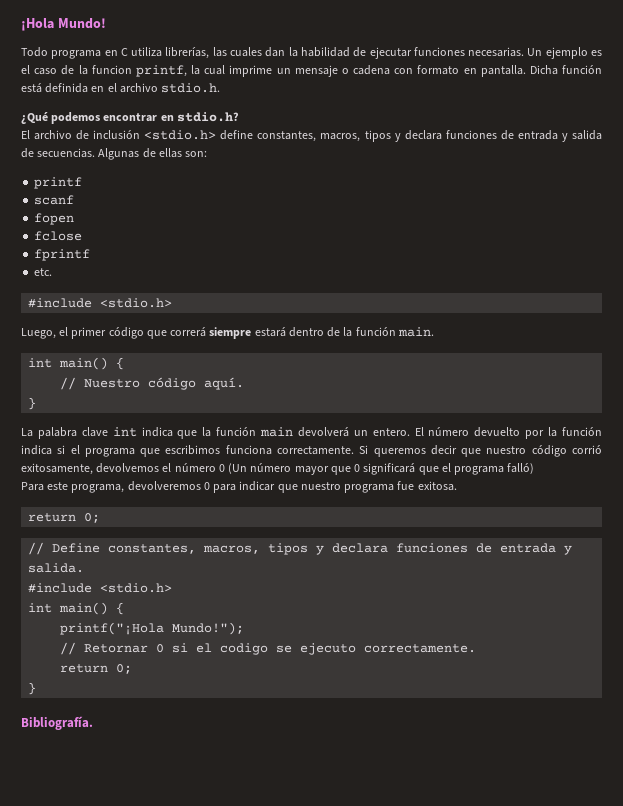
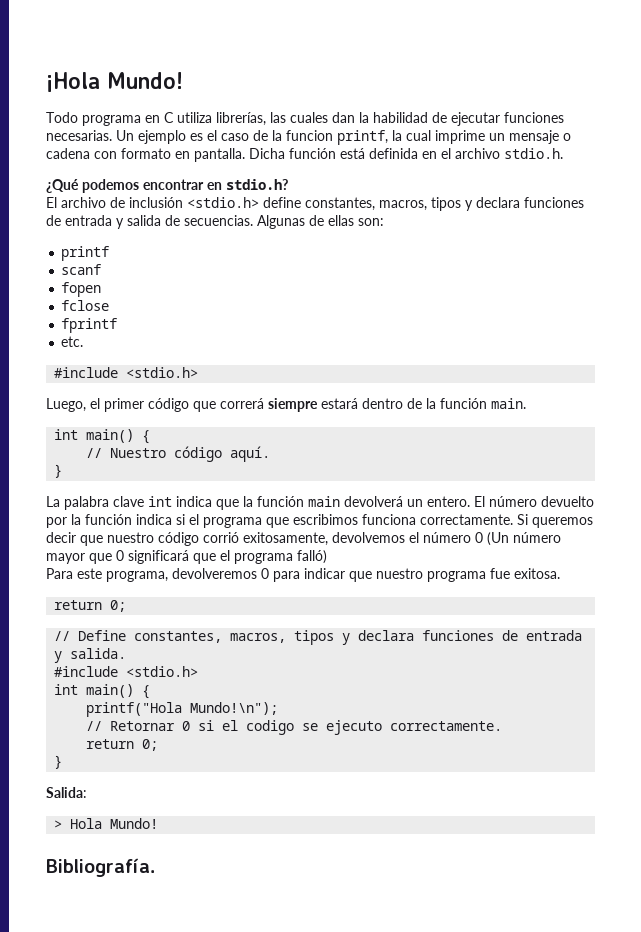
[60,622,245,635] printf("¡Hola Mundo!"); -> [86,702,279,717] printf("Hola Mundo!\n");
(37, 688) none -> [46,787,87,798] [54,818,159,829] // Salida: // > Hola Mundo!

